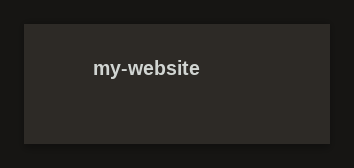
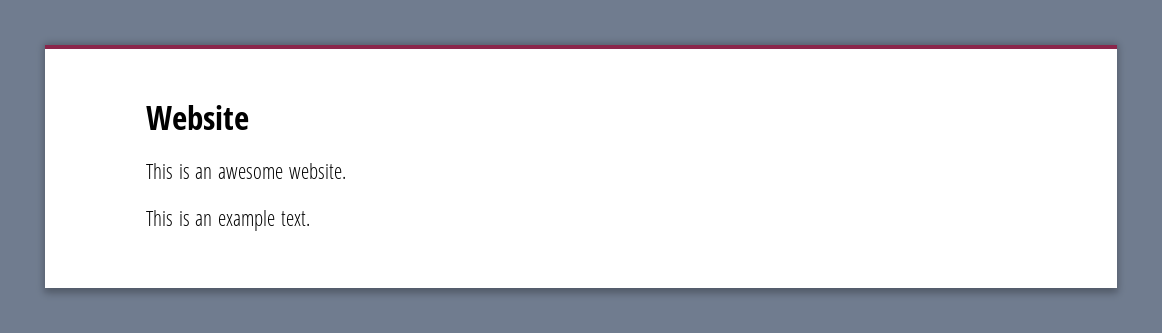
[93,60,200,79] my-website -> [146,105,249,130] [146,163,346,179] [146,210,310,231] Website // This is an awesome website. // This is an example text.

